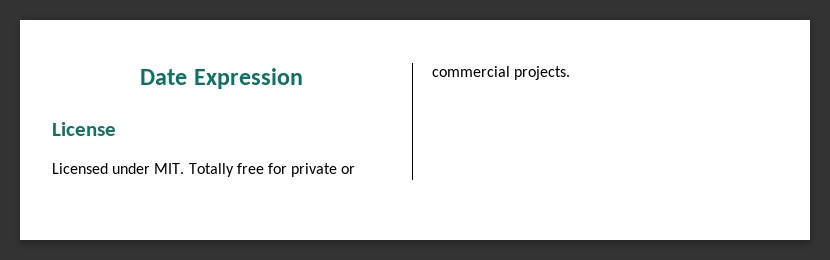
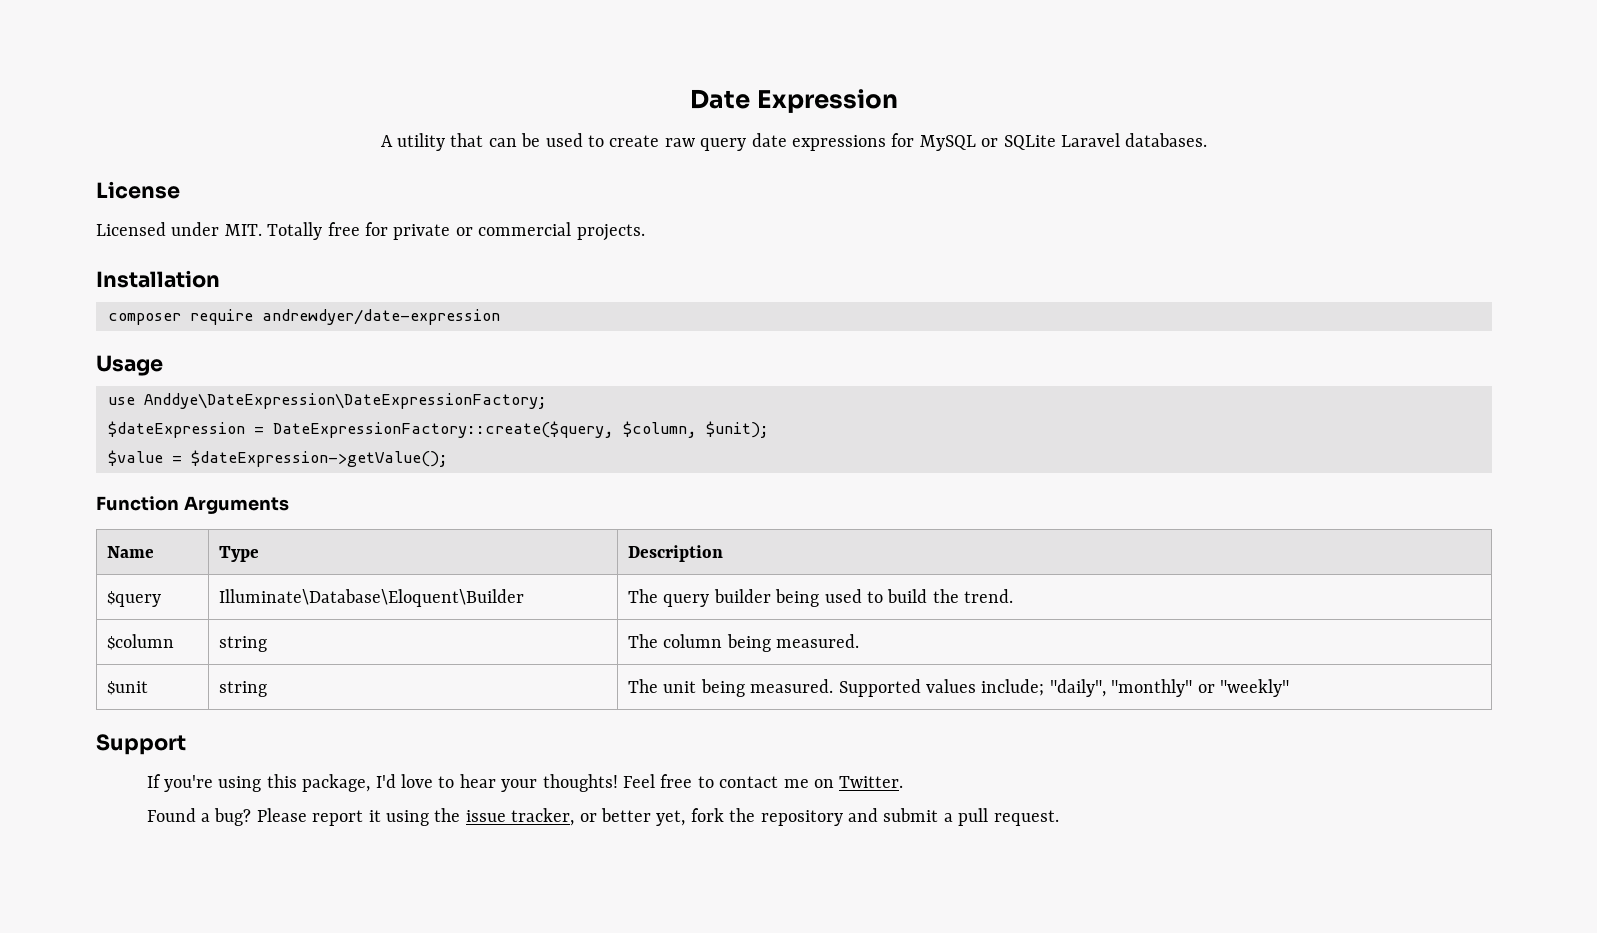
(303, 78) none -> [380,133,1208,151] // A utility that can be used to create raw query date expressions for MySQL or SQLite Laravel databases.
(571, 73) none -> [96,270,220,288] [108,309,500,325] [96,355,163,376] [108,393,547,409] [108,421,769,438] [108,450,448,467] [96,496,289,514] [107,546,155,558] [219,546,260,562] [628,545,724,562] [107,591,162,607] [219,589,525,607] [628,589,1014,607] [107,634,175,650] [219,636,268,652] [628,634,860,652] [107,681,149,695] [219,681,268,697] [628,679,1290,697] [96,734,186,755] [146,774,904,792] [146,808,1059,826] // Installation // composer require andrewdyer/date-expression // Usage // use Anddye\DateExpression\DateExpressionFactory; // $dateExpression = DateExpressionFactory::create($query, $column, $unit); // $value = $dateExpression->getValue(); // Function Arguments // Name | Type | Description // $query | Illuminate\Database\Eloquent\Builder | The query builder being used to build the trend. // $column | string | The column being measured. // $unit | string | The unit being measured. Supported values include; "daily", "monthly" or "weekly" // Support // If you're using this package, I'd love to hear your thoughts! Feel free to contact me on Twitter. // Found a bug? Please report it using the issue tracker, or better yet, fork the repository and submit a pull request.

